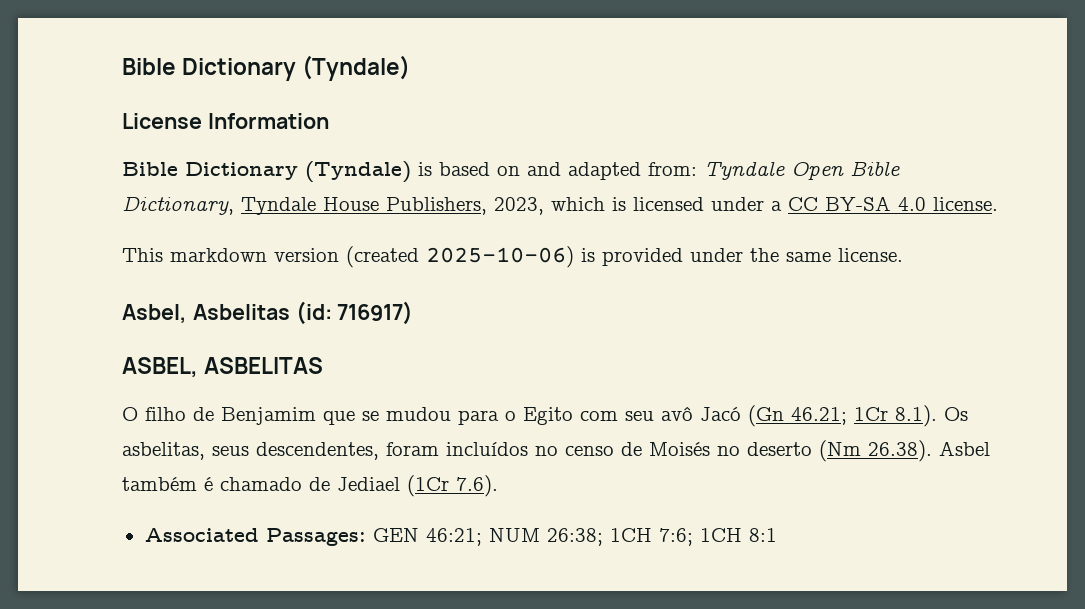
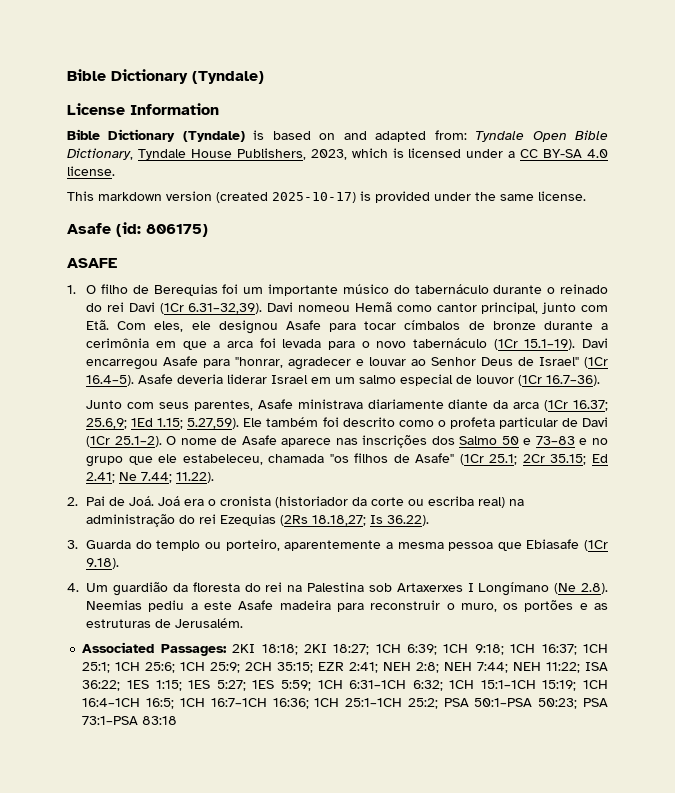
[426,246,574,268] 2025-10-06) -> [272,192,356,203] 2025-10-17)
[122,301,414,325] [122,357,324,378] [122,405,968,427] [122,440,990,462] [122,475,498,497] [144,528,777,546] Asbel, Asbelitas (id: 716917) // ASBEL, ASBELITAS // O filho de Benjamim que se mudou para o Egito com seu avô Jacó (Gn 46.21; 1Cr 8.1). Os asbelitas, seus descendentes, foram incluídos no censo de Moisés no deserto (Nm 26.38). Asbel também é chamado de Jediael (1Cr 7.6). // Associated Passages: GEN 46:21; NUM 26:38; 1CH 7:6; 1CH 8:1 -> [67,222,208,237] [67,258,117,268] [67,284,608,296] [86,302,608,314] [86,320,608,334] [86,338,609,350] [86,356,609,370] [86,374,601,386] [86,399,608,411] [86,417,608,429] [86,435,609,448] [86,453,608,467] [86,472,215,483] [67,496,525,508] [86,514,430,527] [67,539,608,551] [86,558,120,569] [67,582,608,596] [86,600,608,612] [86,618,244,628] [82,642,608,656] [82,662,609,673] [82,680,609,691] [82,698,609,709] [82,716,178,725] Asafe (id: 806175) // ASAFE // 1. O filho de Berequias foi um importante músico do tabernáculo durante o reinado do rei Davi (1Cr 6.31–32,39). Davi nomeou Hemã como cantor principal, junto com Etã. Com eles, ele designou Asafe para tocar címbalos de bronze durante a cerimônia em que a arca foi levada para o novo tabernáculo (1Cr 15.1–19). Davi encarregou Asafe para "honrar, agradecer e louvar ao Senhor Deus de Israel" (1Cr 16.4–5). Asafe deveria liderar Israel em um salmo especial de louvor (1Cr 16.7–36). // Junto com seus parentes, Asafe ministrava diariamente diante da arca (1Cr 16.37; 25.6,9; 1Ed 1.15; 5.27,59). Ele também foi descrito como o profeta particular de Davi (1Cr 25.1–2). O nome de Asafe aparece nas inscrições dos Salmo 50 e 73–83 e no grupo que ele estabeleceu, chamada "os filhos de Asafe" (1Cr 25.1; 2Cr 35.15; Ed 2.41; Ne 7.44; 11.22). // 2. Pai de Joá. Joá era o cronista (historiador da corte ou escriba real) na administração do rei Ezequias (2Rs 18.18,27; Is 36.22). // 3. Guarda do templo ou porteiro, aparentemente a mesma pessoa que Ebiasafe (1Cr 9.18). // 4. Um guardião da floresta do rei na Palestina sob Artaxerxes I Longímano (Ne 2.8). Neemias pediu a este Asafe madeira para reconstruir o muro, os portões e as estruturas de Jerusalém. // Associated Passages: 2KI 18:18; 2KI 18:27; 1CH 6:39; 1CH 9:18; 1CH 16:37; 1CH 25:1; 1CH 25:6; 1CH 25:9; 2CH 35:15; EZR 2:41; NEH 2:8; NEH 7:44; NEH 11:22; ISA 36:22; 1ES 1:15; 1ES 5:27; 1ES 5:59; 1CH 6:31–1CH 6:32; 1CH 15:1–1CH 15:19; 1CH 16:4–1CH 16:5; 1CH 16:7–1CH 16:36; 1CH 25:1–1CH 25:2; PSA 50:1–PSA 50:23; PSA 73:1–PSA 83:18

